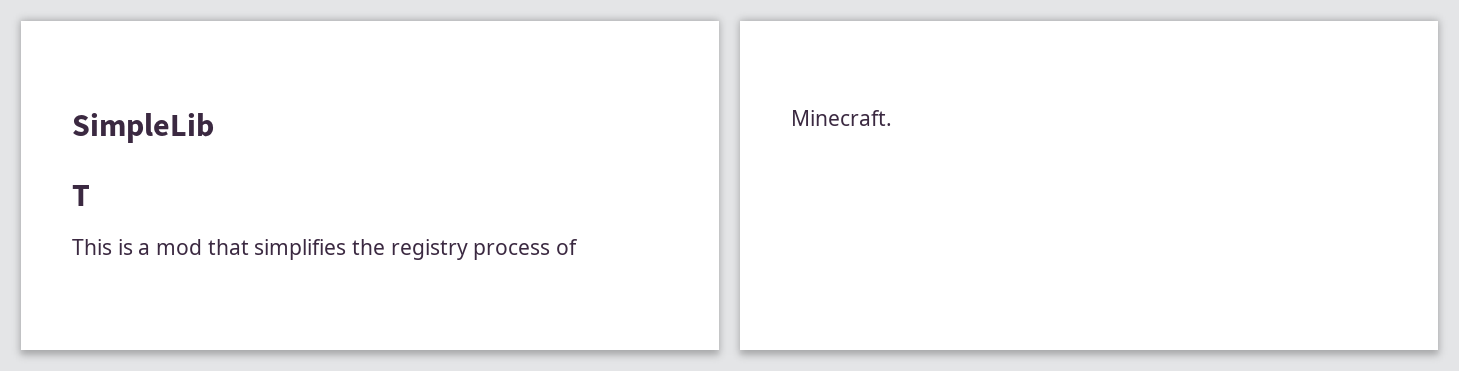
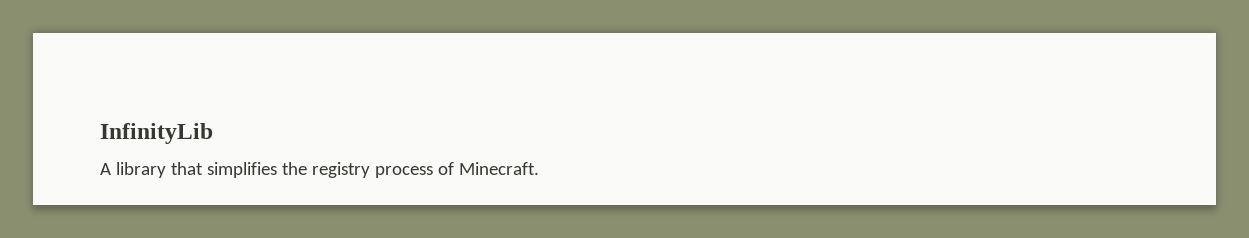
[72,113,214,143] [72,185,90,206] [72,239,203,255] SimpleLib // T // This is a mod -> [100,123,213,144] [100,162,166,178] InfinityLib // A library

